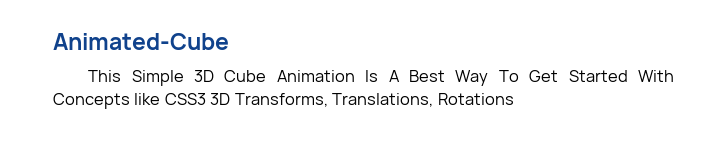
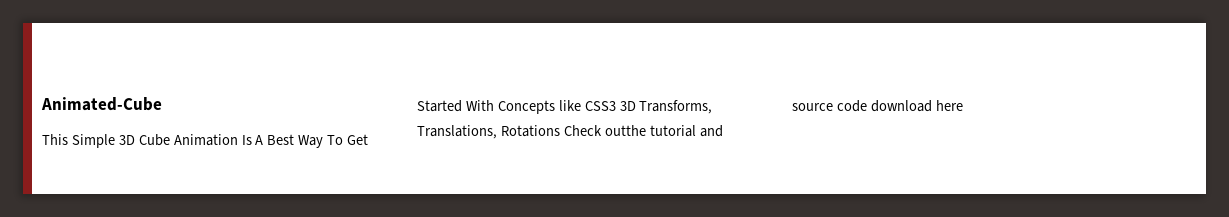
(514, 99) none -> [563,125,723,137] [792,100,963,112] Check outthe tutorial and source code download here

